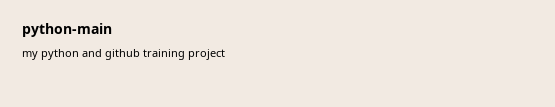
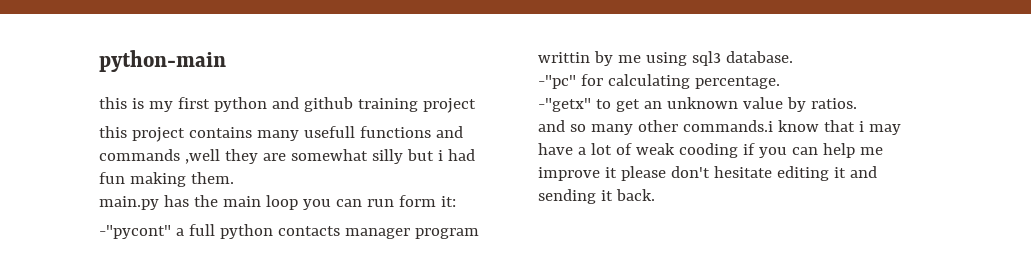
[22,51,38,60] my -> [99,97,210,112] this is my first
(225, 54) none -> [99,126,463,142] [99,149,475,164] [99,172,234,187] [99,195,456,210] [99,224,479,239] [538,51,793,66] [538,74,780,89] [538,97,857,112] [538,120,901,135] [538,143,883,158] [538,166,877,181] [538,189,655,204] // this project contains many usefull functions and commands ,well they are somewhat silly but i had fun making them. // main.py has the main loop you can run form it: // -"pycont" a full python contacts manager program writtin by me using sql3 database. // -"pc" for calculating percentage. // -"getx" to get an unknown value by ratios. // and so many other commands.i know that i may have a lot of weak cooding if you can help me improve it please don't hesitate editing it and sending it back.

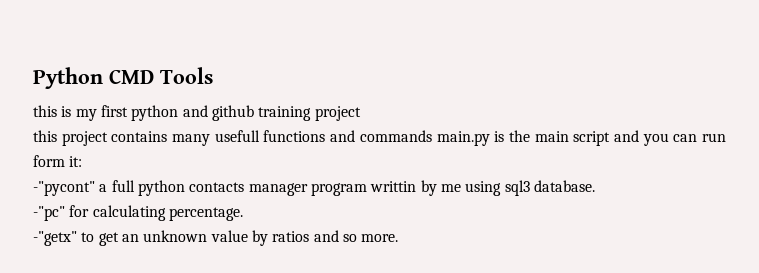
[99,50,226,72] python-main -> [33,67,213,89] Python CMD Tools
[184,149,475,164] [99,172,234,187] [99,195,298,210] ,well they are somewhat silly but i had fun making them. // main.py has the main loop -> [436,130,639,146] main.py is the main script and
[810,98,857,109] ratios. // -> [272,231,310,242] ratios
[590,120,901,135] [538,143,883,158] [538,166,877,181] [538,189,655,204] many other commands.i know that i may have a lot of weak cooding if you can help me improve it please don't hesitate editing it and sending it back. -> [361,234,399,242] more.

